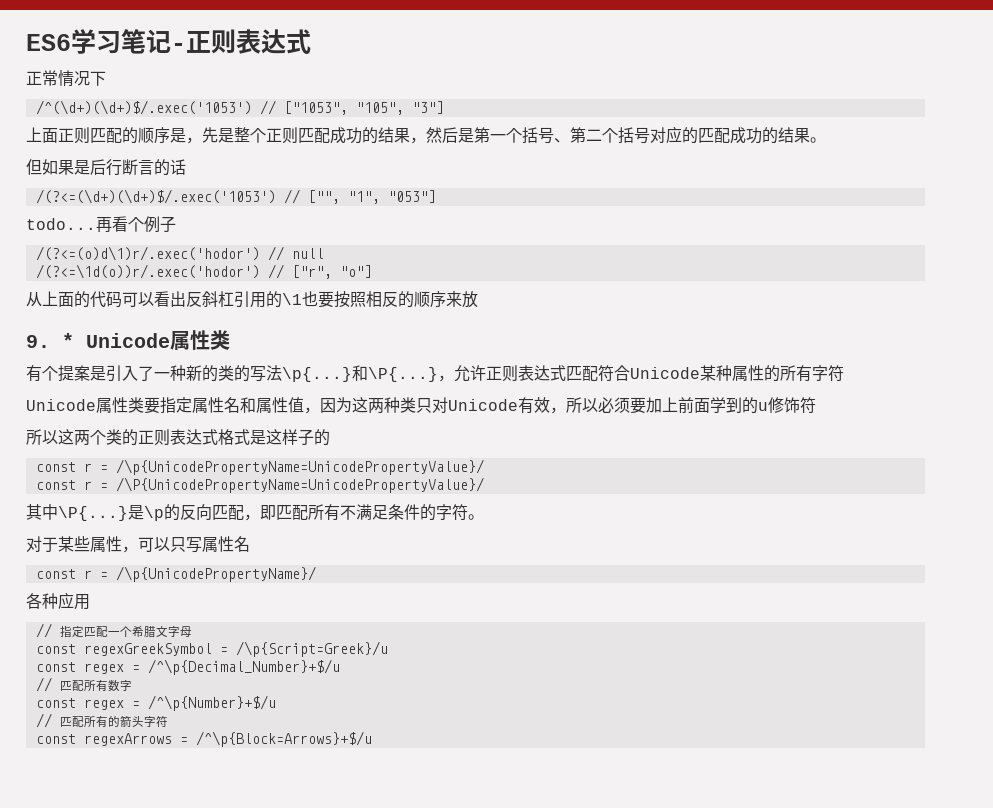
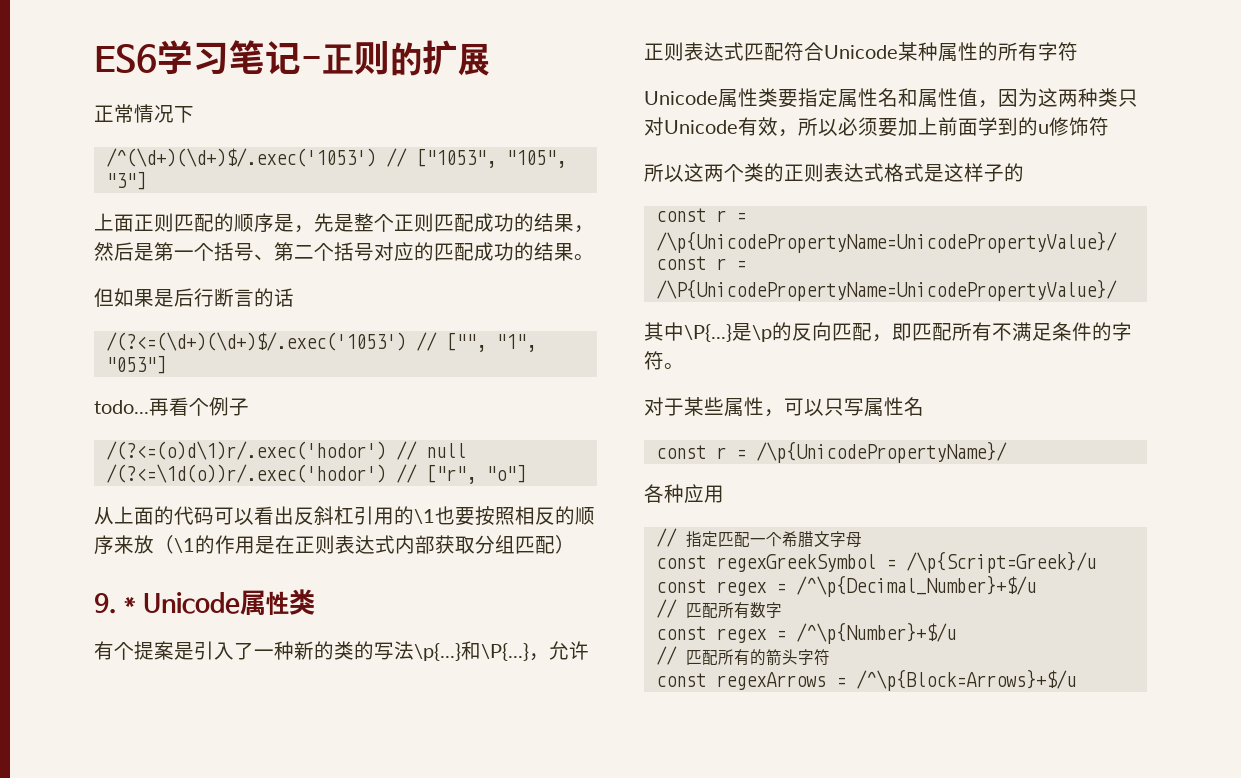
[236,29,311,54] 表达式 -> [390,40,490,76] 的扩展
(478, 299) none -> [154,535,575,554] （\1的作用是在正则表达式内部获取分组匹配）

